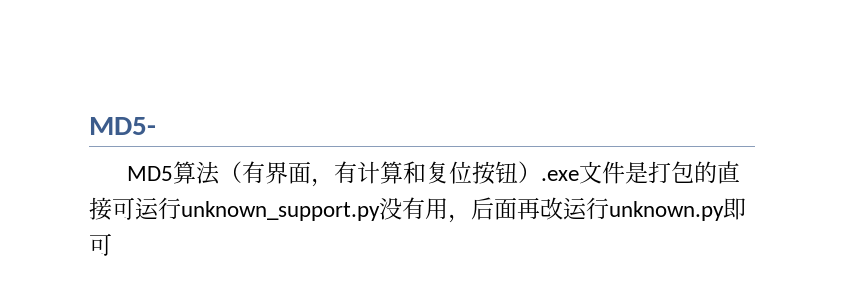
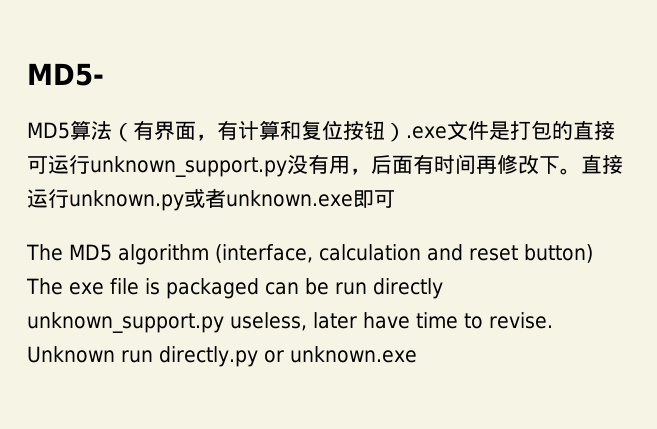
[517,197,746,221] [89,233,112,256] 再改运行unknown.py即可 -> [413,154,623,175] [27,188,395,211] [26,244,593,265] [26,278,443,299] [27,312,553,333] [27,346,417,367] 有时间再修改下。直接运行unknown.py或者unknown.exe即可 // The MD5 algorithm (interface, calculation and reset button) The exe file is packaged can be run directly unknown_support.py useless, later have time to revise. Unknown run directly.py or unknown.exe

